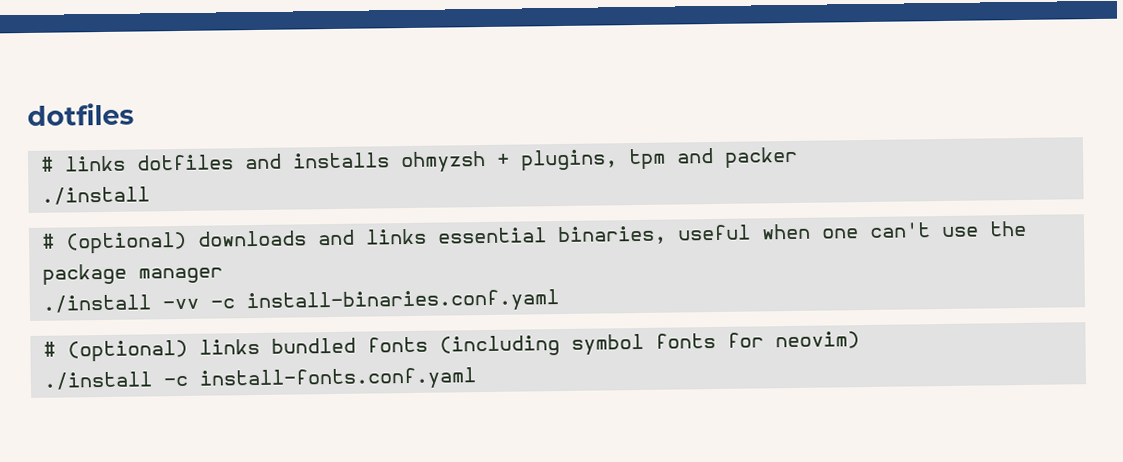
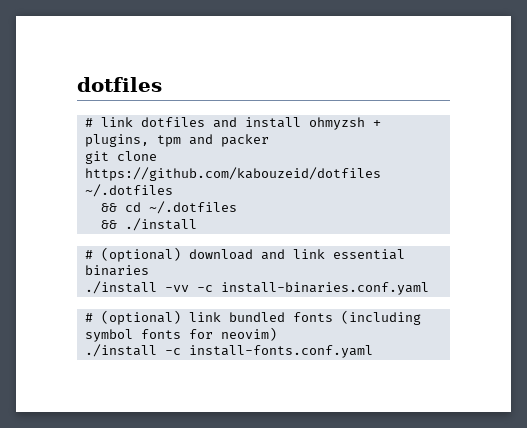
[63,155,126,172] links -> [100,117,133,127] link
[291,152,390,169] installs -> [244,117,301,128] install
[40,186,150,205] [40,220,1027,255] [41,263,223,286] ./install // # (optional) downloads and links essential binaries, useful when one can't use the package manager -> [84,151,157,164] [84,167,381,181] [84,184,173,197] [100,201,237,214] [100,218,197,231] [84,247,405,262] [84,265,149,276] git clone https://github.com/kabouzeid/dotfiles ~/.dotfiles // && cd ~/.dotfiles // && ./install // # (optional) download and link essential binaries
[198,338,260,355] links -> [188,312,221,322] link

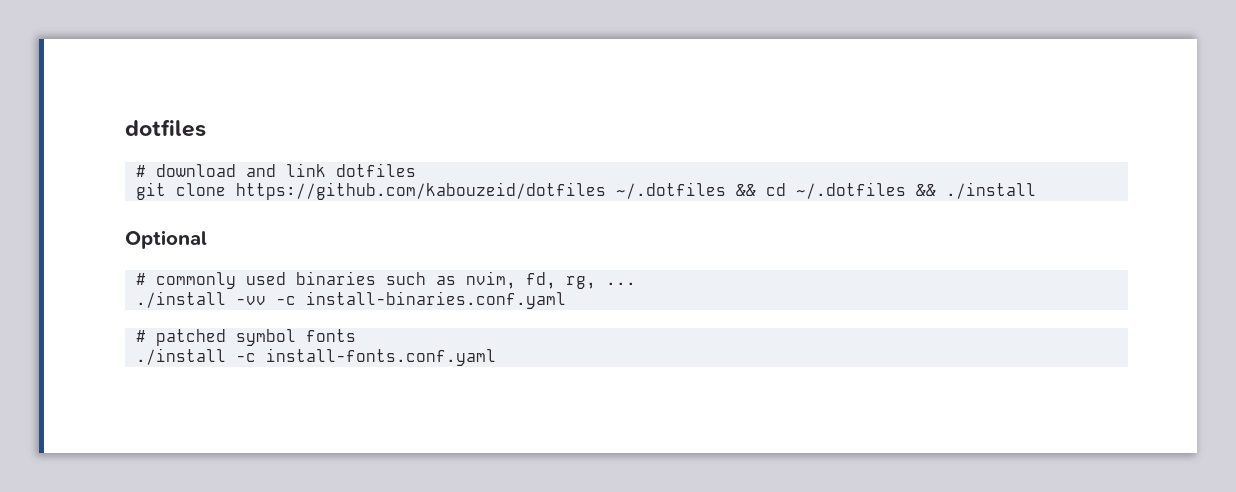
(93, 122) none -> [155,164,276,177] download and
[212,117,381,130] [84,134,269,147] and install ohmyzsh + plugins, tpm and packer -> (416, 170) none
(173, 190) // -> (726, 190) none
(237, 207) // -> (906, 190) none
[84,247,405,262] [84,265,149,276] // # (optional) download and link essential binaries -> [125,230,207,249] [135,271,636,289] // Optional // # commonly used binaries such as nvim, fd, rg, ...
[100,310,421,325] (optional) link bundled fonts (including -> [155,329,226,346] patched
[188,327,277,341] for neovim) -> (356, 335) none

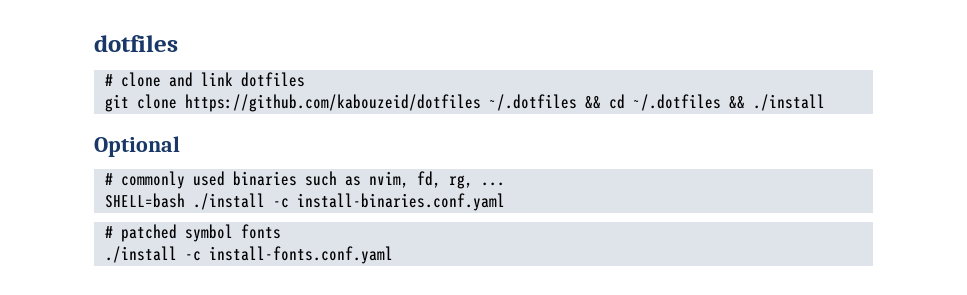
[155,164,236,177] download -> [120,72,161,87] clone
[135,291,266,308] ./install -vv -> [104,193,265,210] SHELL=bash ./install

